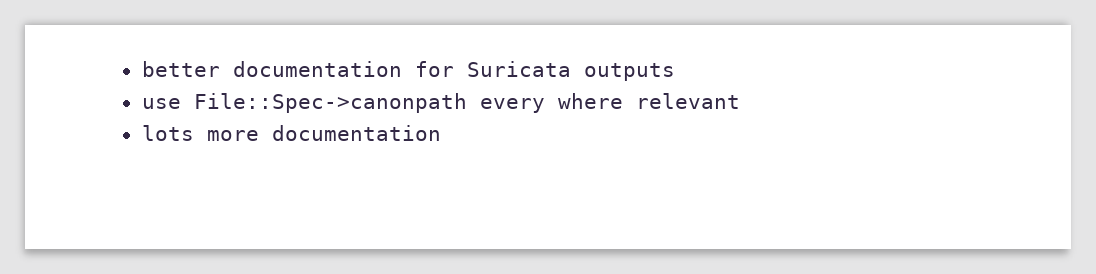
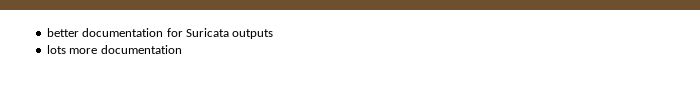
[141,93,740,113] // use File::Spec->canonpath every where relevant -> (274, 34) none

